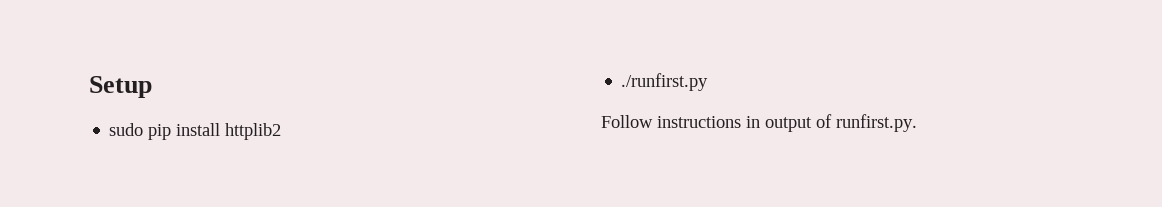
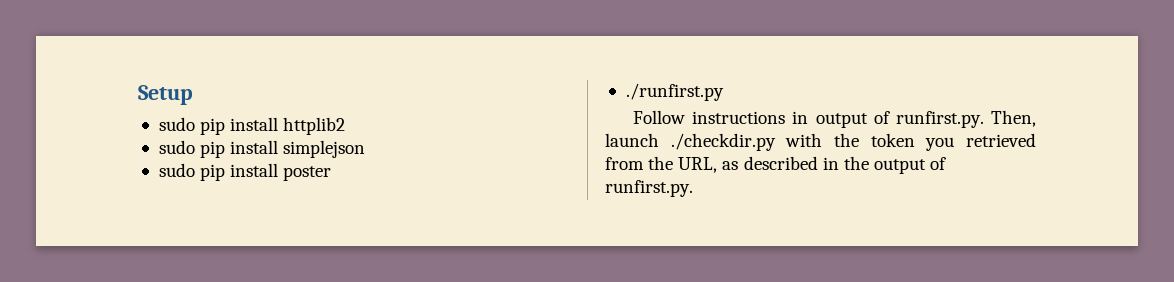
(282, 131) none -> [158,140,366,158] [158,163,332,181] // sudo pip install simplejson // sudo pip install poster
(917, 123) none -> [991,110,1036,127] [605,133,1036,151] [605,156,947,174] [605,180,693,197] Then, launch ./checkdir.py with the token you retrieved from the URL, as described in the output of runfirst.py.

